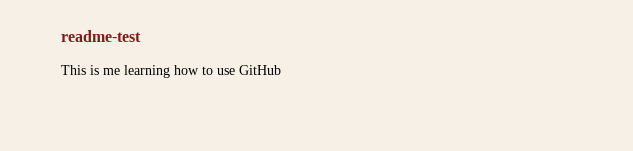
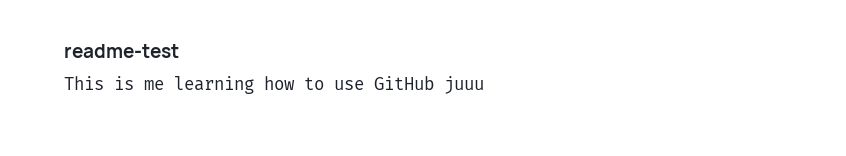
(281, 70) none -> [444,76,484,94] juuu

